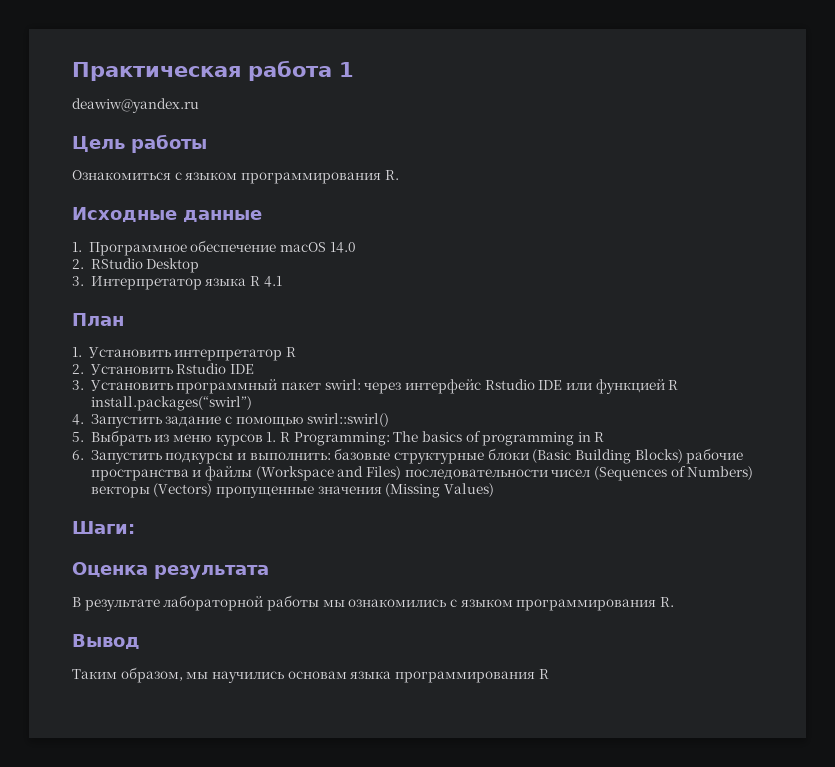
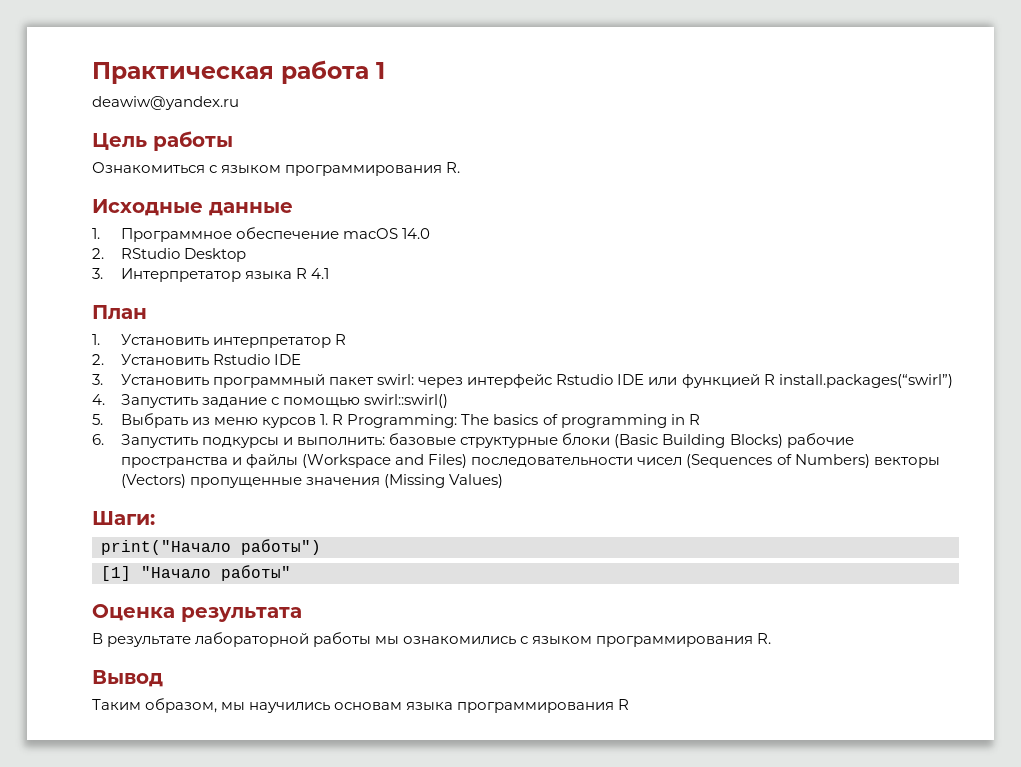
(135, 527) none -> [101,539,321,555] [101,565,291,581] // print("Начало работы") // [1] "Начало работы"

